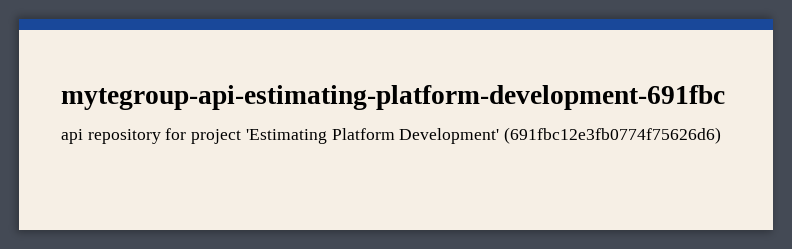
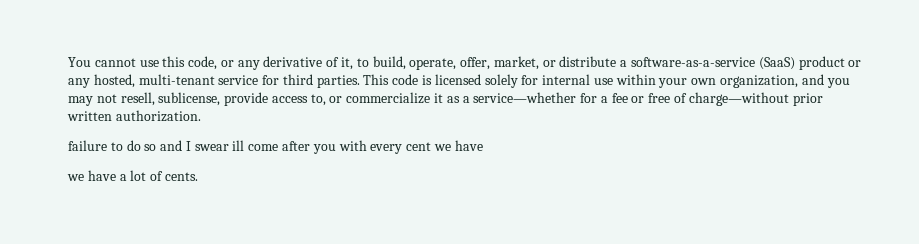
[61,85,725,110] [61,127,722,144] mytegroup-api-estimating-platform-development-691fbc // api repository for project 'Estimating Platform Development' (691fbc12e3fb0774f75626d6) -> [68,56,862,70] [68,74,850,88] [68,92,823,106] [67,110,201,122] [68,140,483,154] [67,170,198,181] You cannot use this code, or any derivative of it, to build, operate, offer, market, or distribute a software-as-a-service (SaaS) product or any hosted, multi-tenant service for third parties. This code is licensed solely for internal use within your own organization, and you may not resell, sublicense, provide access to, or commercialize it as a service—whether for a fee or free of charge—without prior written authorization. // failure to do so and I swear ill come after you with every cent we have // we have a lot of cents.

